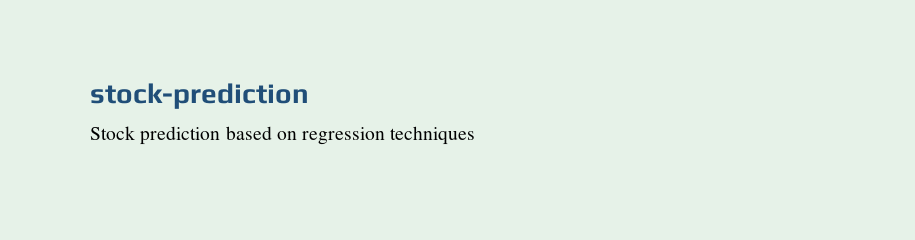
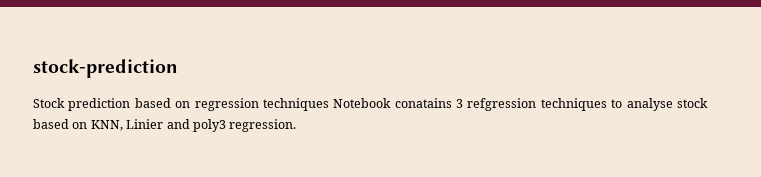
(476, 135) none -> [333,98,708,111] [33,119,297,132] Notebook conatains 3 refgression techniques to analyse stock based on KNN, Linier and poly3 regression.

